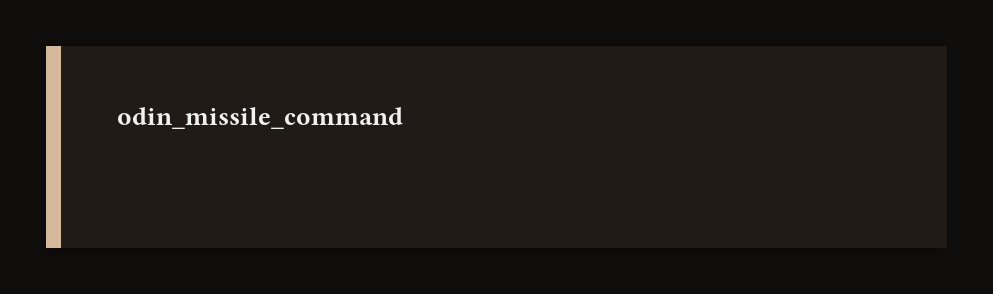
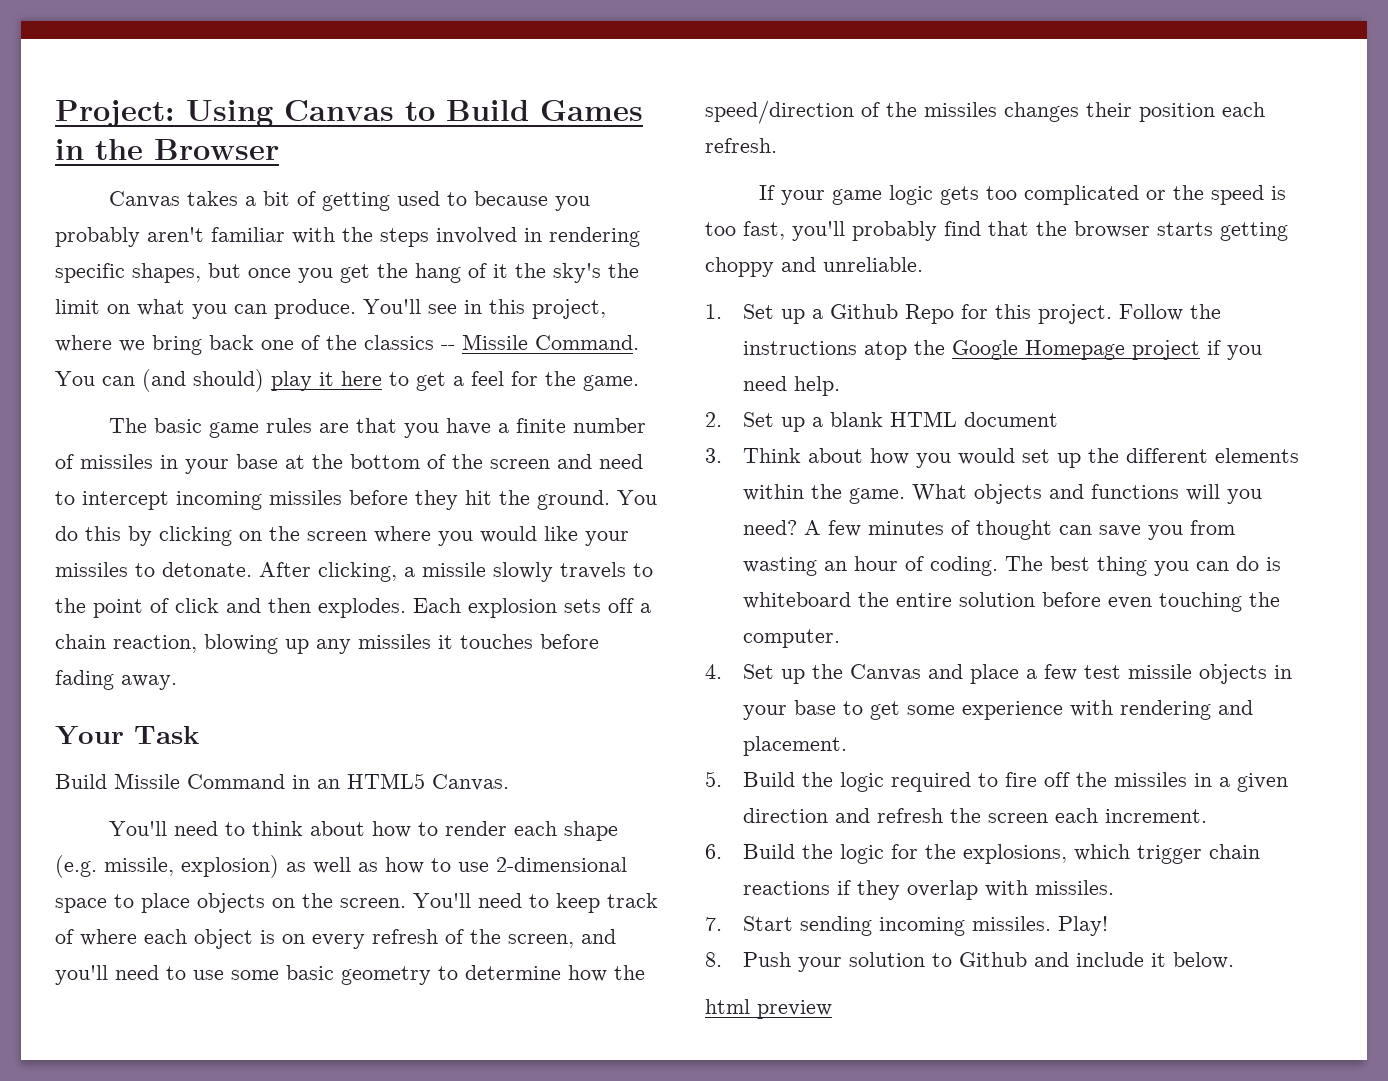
[117,107,403,129] odin_missile_command -> [55,100,643,127] [55,139,279,160] [109,191,591,211] [55,227,640,247] [55,263,639,283] [55,299,606,319] [55,334,639,355] [55,369,639,392] [109,418,647,438] [55,454,643,474] [55,490,657,510] [55,526,629,546] [55,562,653,582] [55,598,651,618] [55,634,599,654] [55,670,177,690] [55,726,199,745] [55,773,509,791] [109,821,619,841] [55,855,627,878] [55,893,658,913] [55,929,616,949] [55,965,645,985] [705,100,1265,124] [705,138,777,153] [759,185,1287,205] [705,221,1288,241] [705,257,923,277] [705,304,1222,324] [743,340,1263,360] [743,376,841,396] [705,411,1059,432] [705,448,1300,468] [743,484,1263,504] [743,520,1236,540] [743,556,1282,576] [743,592,1281,612] [743,629,841,648] [705,664,1293,684] [743,700,1254,720] [743,736,848,756] [705,771,1289,792] [743,808,1208,823] [705,844,1261,864] [743,880,1115,900] [705,916,1109,936] [705,952,1235,972] [705,999,832,1019] Project: Using Canvas to Build Games in the Browser // Canvas takes a bit of getting used to because you probably aren't familiar with the steps involved in rendering specific shapes, but once you get the hang of it the sky's the limit on what you can produce. You'll see in this project, where we bring back one of the classics -- Missile Command. You can (and should) play it here to get a feel for the game. // The basic game rules are that you have a finite number of missiles in your base at the bottom of the screen and need to intercept incoming missiles before they hit the ground. You do this by clicking on the screen where you would like your missiles to detonate. After clicking, a missile slowly travels to the point of click and then explodes. Each explosion sets off a chain reaction, blowing up any missiles it touches before fading away. // Your Task // Build Missile Command in an HTML5 Canvas. // You'll need to think about how to render each shape (e.g. missile, explosion) as well as how to use 2-dimensional space to place objects on the screen. You'll need to keep track of where each object is on every refresh of the screen, and you'll need to use some basic geometry to determine how the speed/direction of the missiles changes their position each refresh. // If your game logic gets too complicated or the speed is too fast, you'll probably find that the browser starts getting choppy and unreliable. // 1. Set up a Github Repo for this project. Follow the instructions atop the Google Homepage project if you need help. // 2. Set up a blank HTML document // 3. Think about how you would set up the different elements within the game. What objects and functions will you need? A few minutes of thought can save you from wasting an hour of coding. The best thing you can do is whiteboard the entire solution before even touching the computer. // 4. Set up the Canvas and place a few test missile objects in your base to get some experience with rendering and placement. // 5. Build the logic required to fire off the missiles in a given direction and refresh the screen each increment. // 6. Build the logic for the explosions, which trigger chain reactions if they overlap with missiles. // 7. Start sending incoming missiles. Play! // 8. Push your solution to Github and include it below. // html preview

